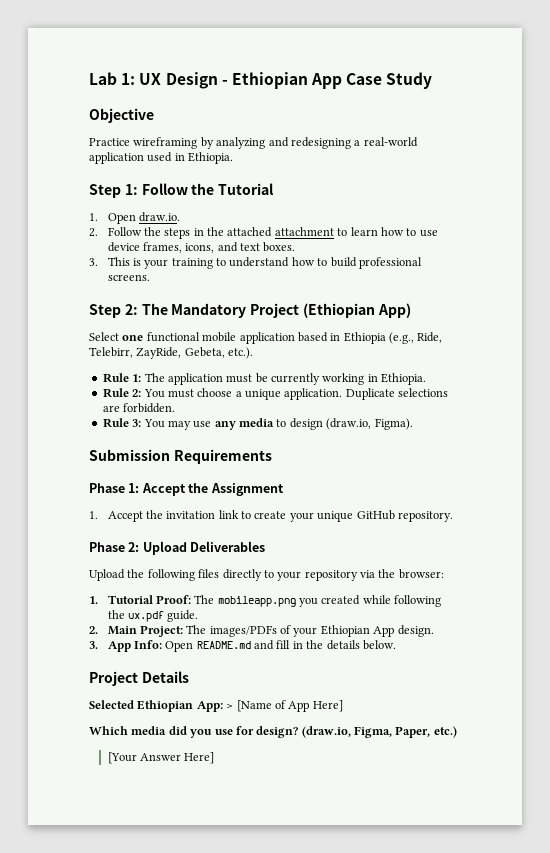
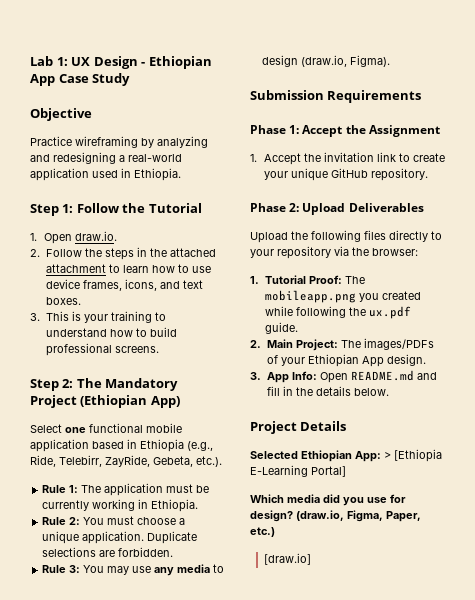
[236,700,343,712] [Name of App Here] -> [394,449,442,462] [250,465,346,477] [Ethiopia E-Learning Portal]
[107,752,215,764] [Your Answer Here] -> [263,553,311,565] [draw.io]

